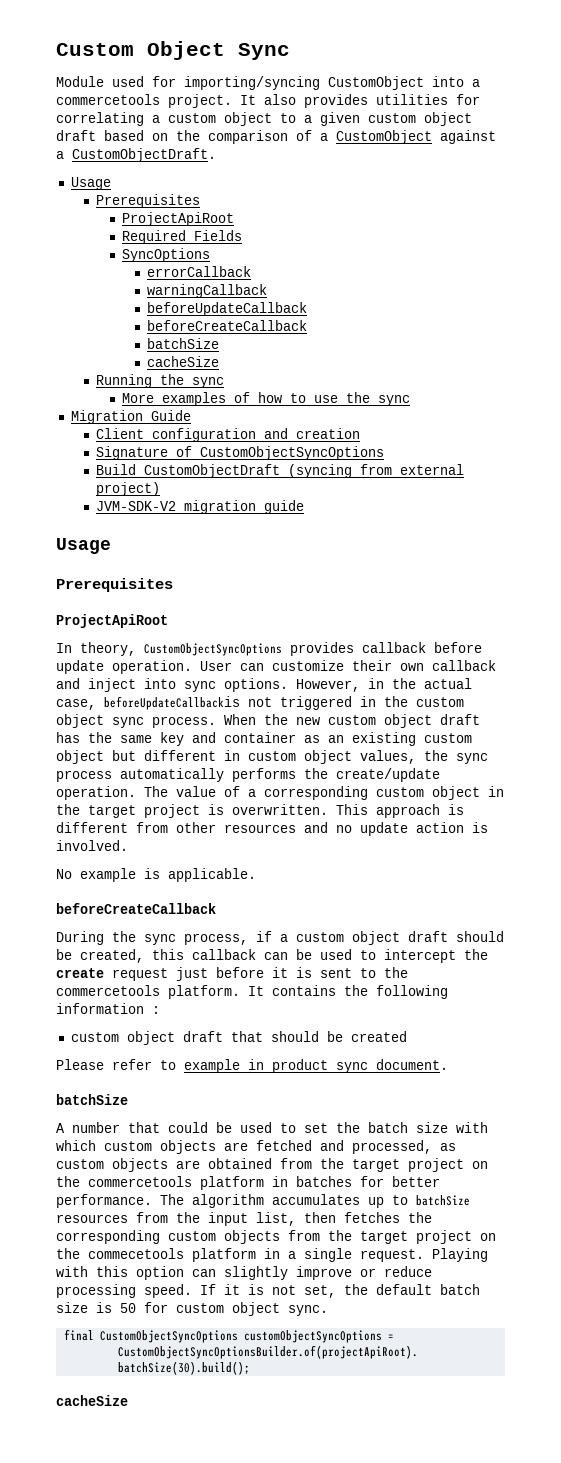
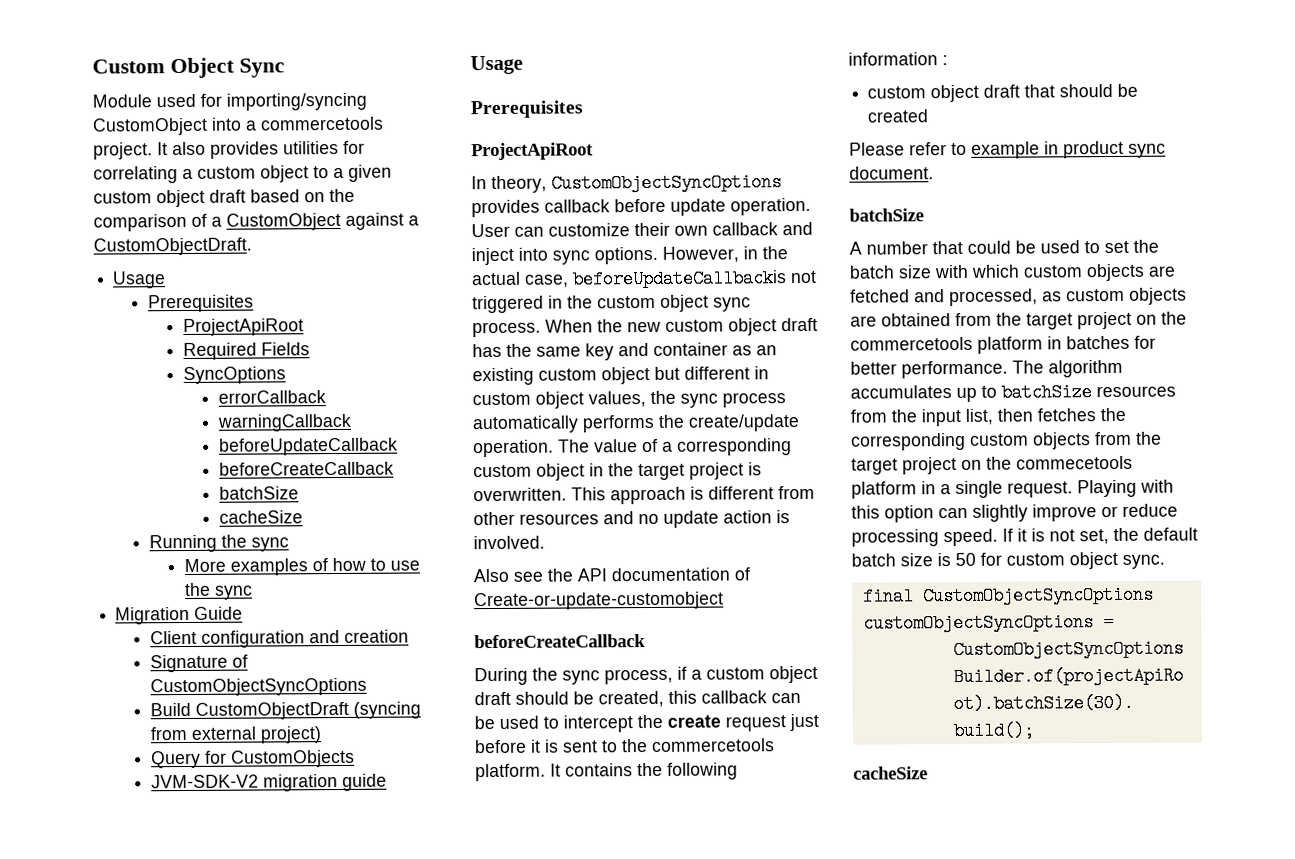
(161, 489) none -> [151,749,356,769] // Query for CustomObjects
[56,868,256,882] No example is applicable. -> [473,567,750,583] [474,591,724,611] Also see the API documentation of Create-or-update-customobject

